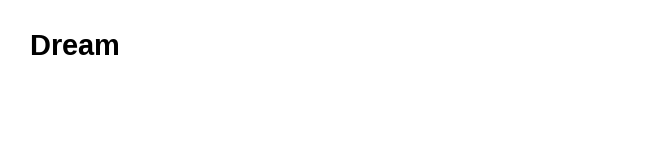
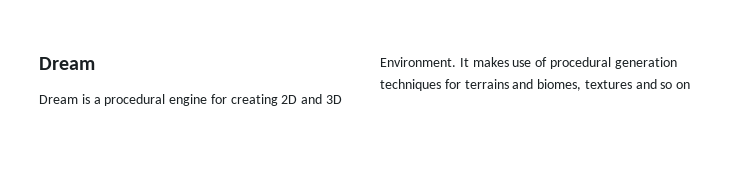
[30,35,120,55] Dream -> [39,57,95,70] [39,94,343,106] [380,57,677,69] [380,79,691,91] Dream // Dream is a procedural engine for creating 2D and 3D Environment. It makes use of procedural generation techniques for terrains and biomes, textures and so on

